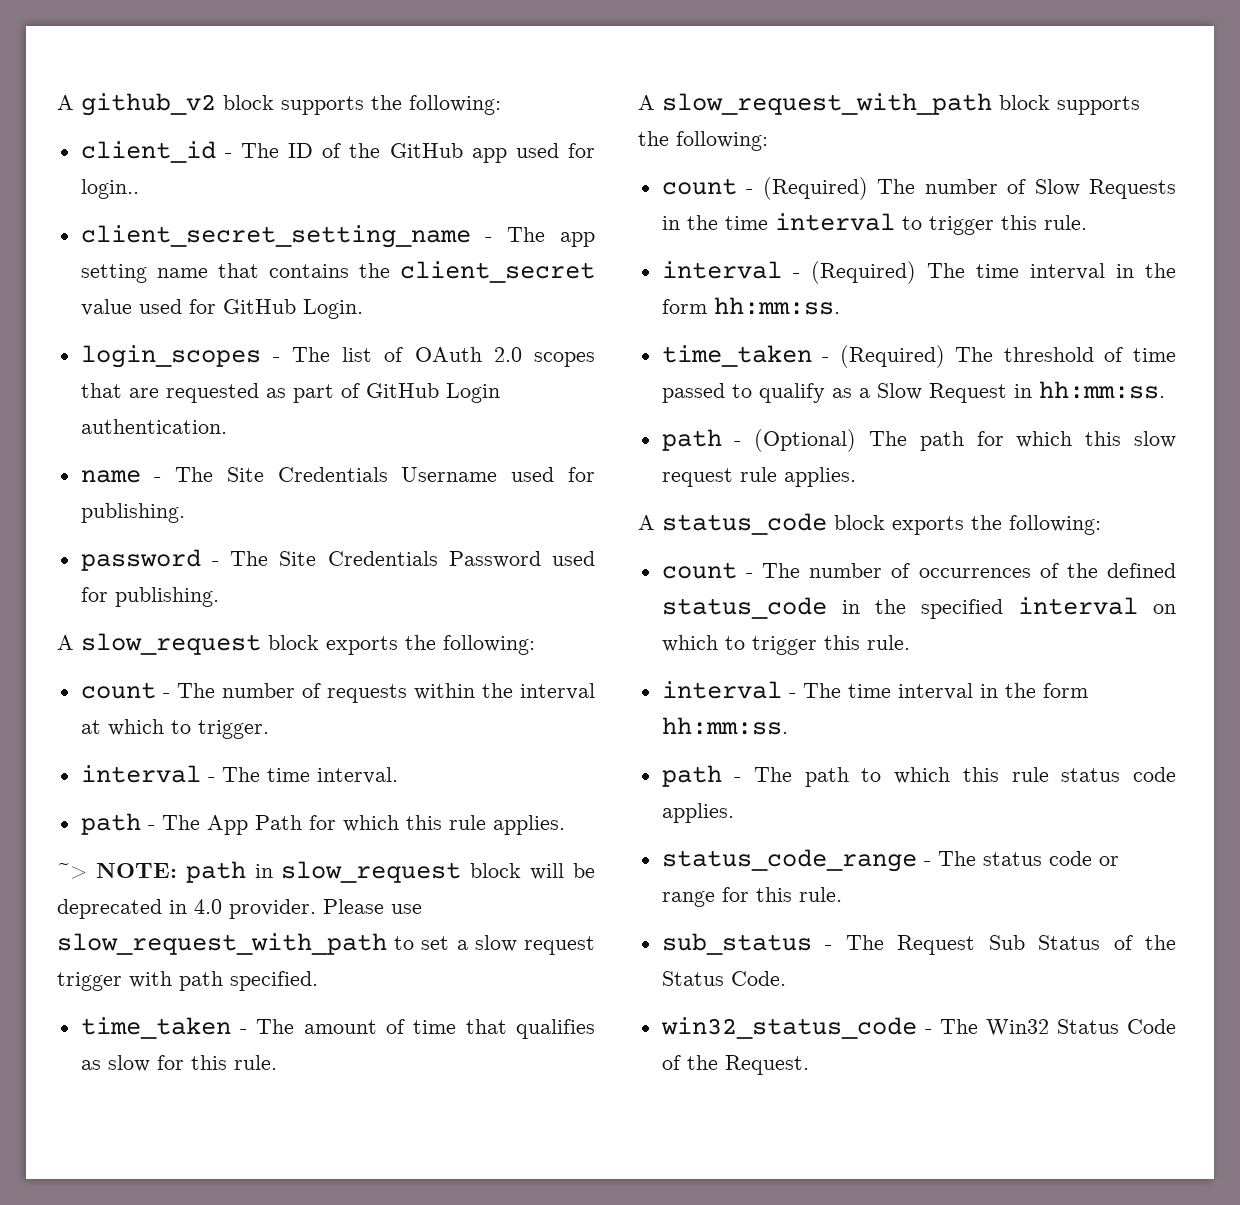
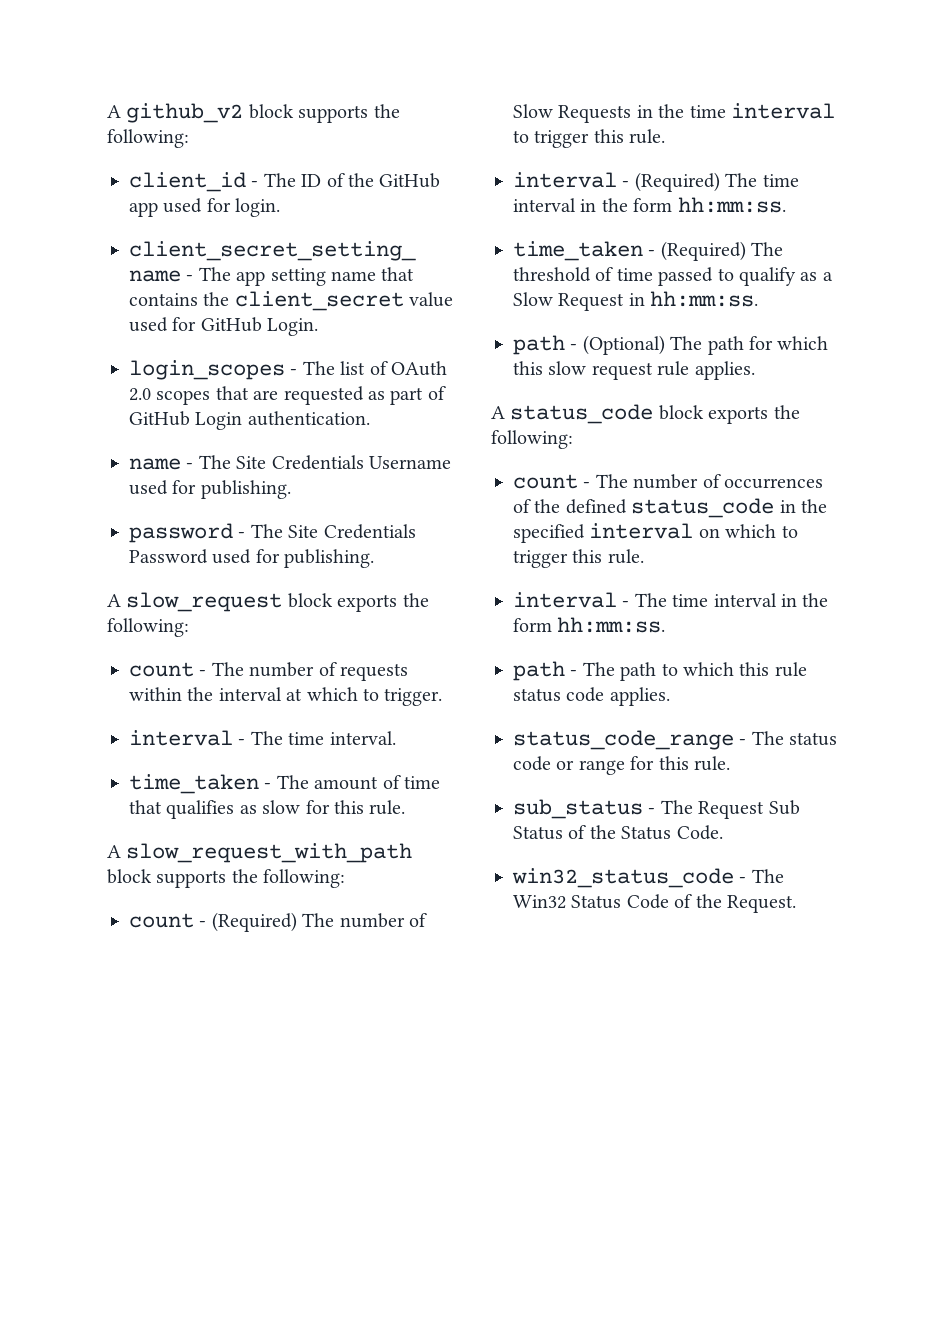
[80,179,139,199] login.. -> [235,198,281,217] login.
[80,813,565,835] [57,861,595,883] [57,899,422,919] [57,933,595,955] [57,971,318,991] // path - The App Path for which this rule applies. // ~> NOTE: path in slow_request block will be deprecated in 4.0 provider. Please use slow_request_with_path to set a slow request trigger with path specified. -> (396, 738) none

